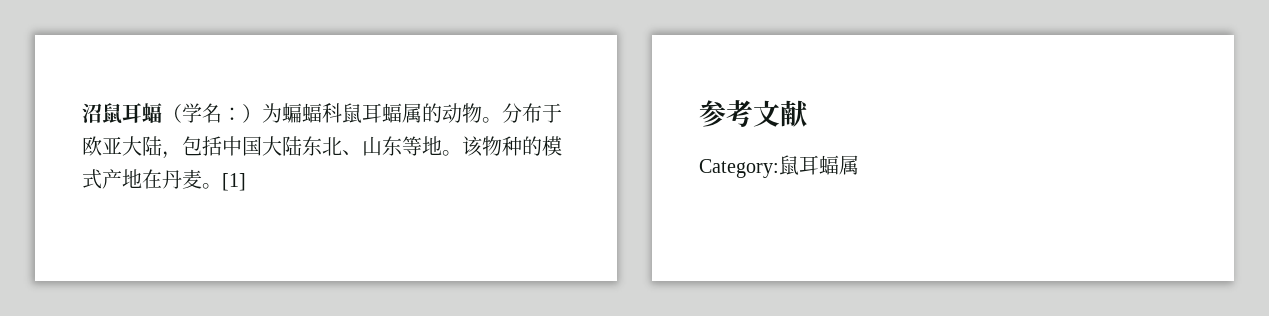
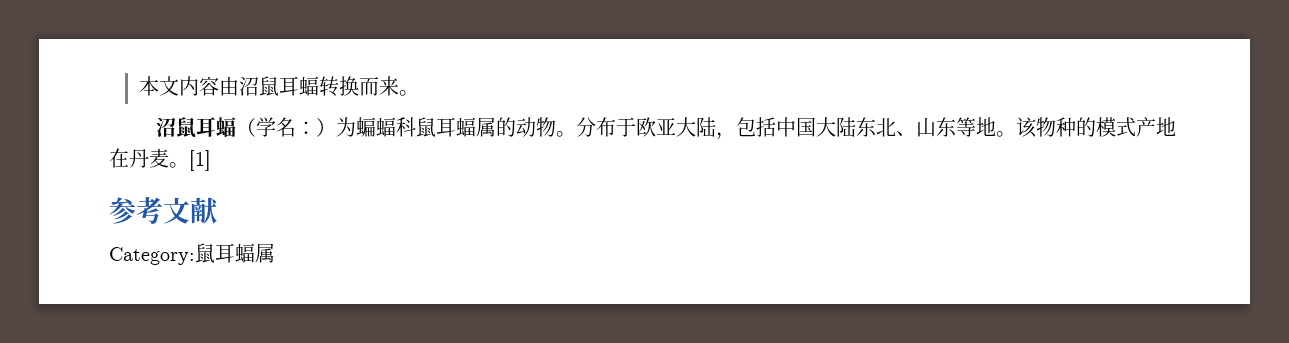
(82, 113) none -> [138,76,419,97] 本文内容由沼鼠耳蝠转换而来。 //

